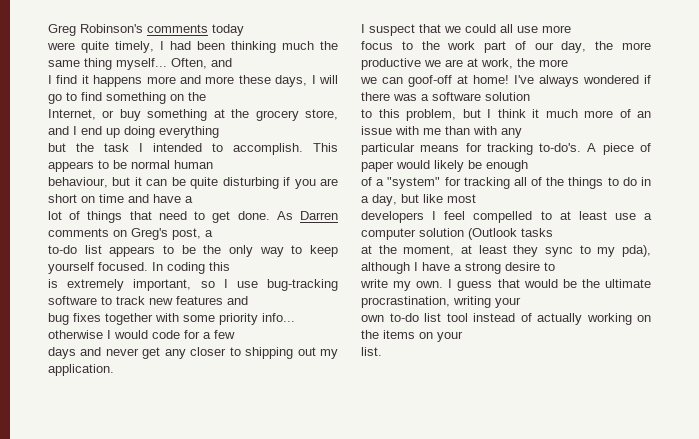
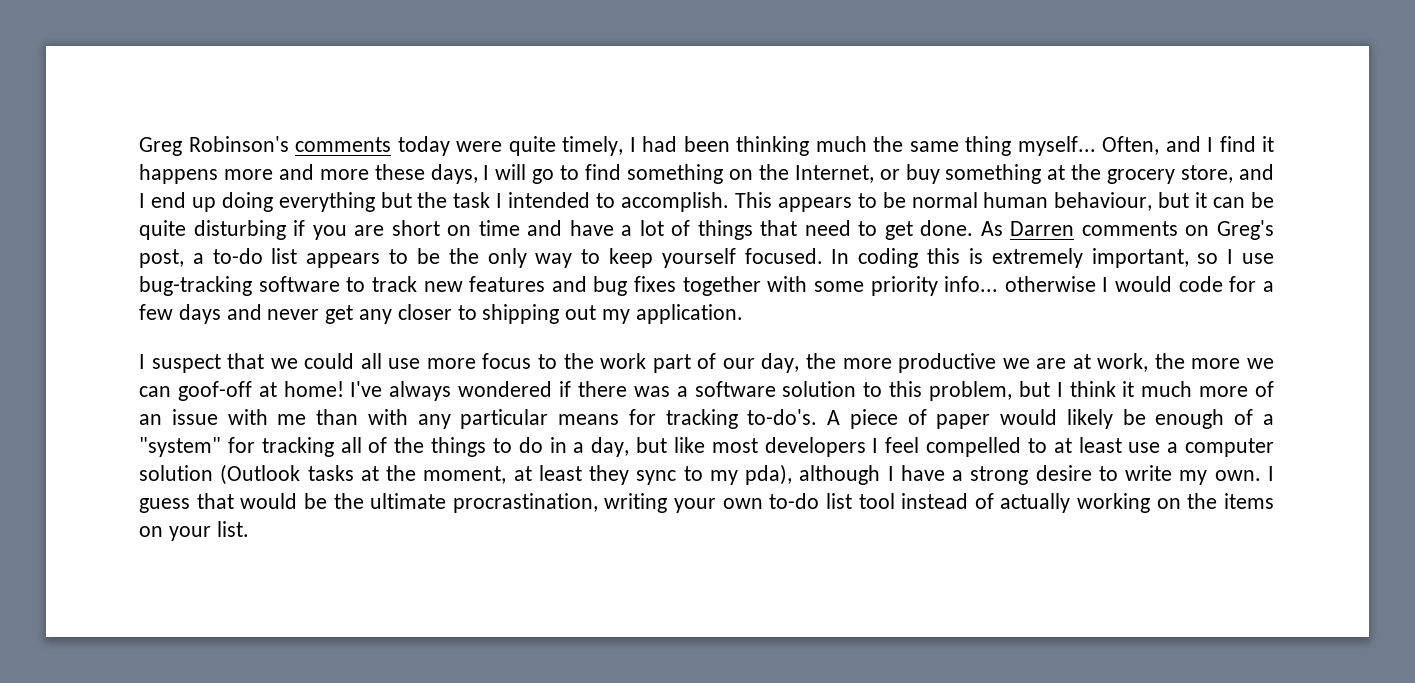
(244, 30) // -> (450, 146) none
(232, 62) // -> (1201, 144) none
(206, 96) // -> (789, 172) none
(219, 132) // -> (375, 202) none
(213, 164) // -> (1049, 200) none
(193, 199) // -> (633, 230) none
(213, 233) // -> (204, 258) none
(230, 266) // -> (961, 256) none
(248, 300) // -> (587, 284) none
(235, 334) // -> (173, 312) none
(571, 29) // -> (476, 363) none
(568, 63) // -> (1241, 363) none
(530, 96) // -> (857, 389) none
(522, 133) // -> (451, 421) none
(528, 166) // -> (1225, 419) none
(476, 198) // -> (758, 445) none
(553, 232) // -> (354, 473) none
(555, 266) // -> (1118, 473) none
(521, 302) // -> (717, 505) none
(463, 336) // -> (211, 533) none

